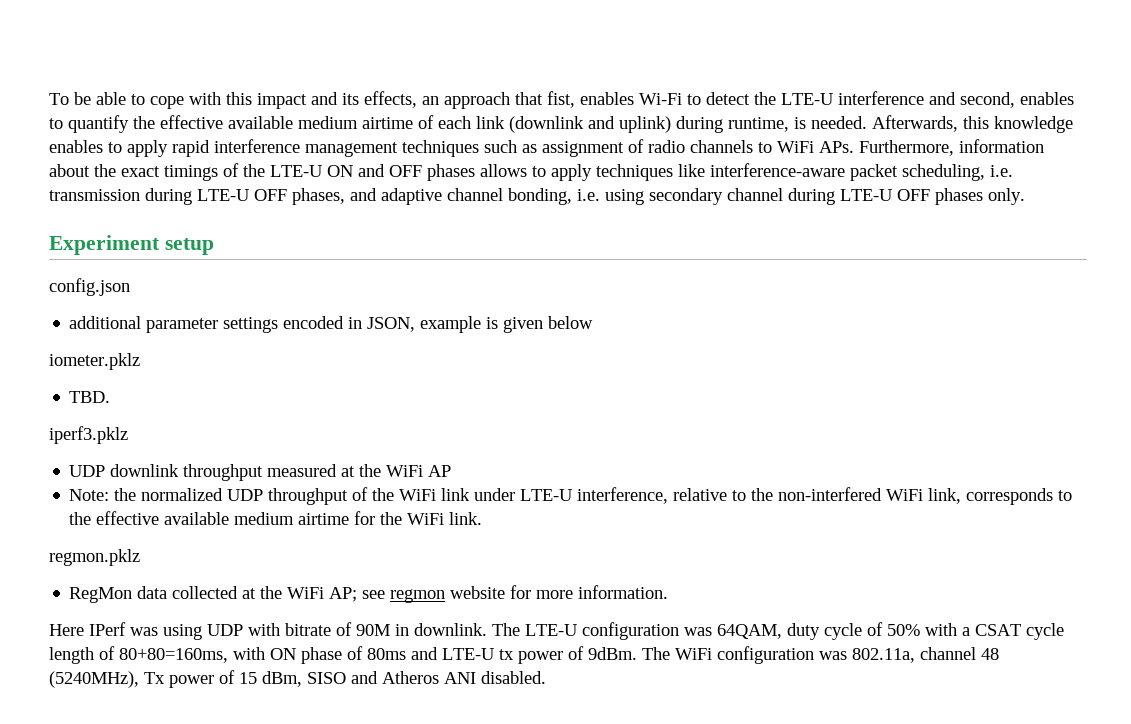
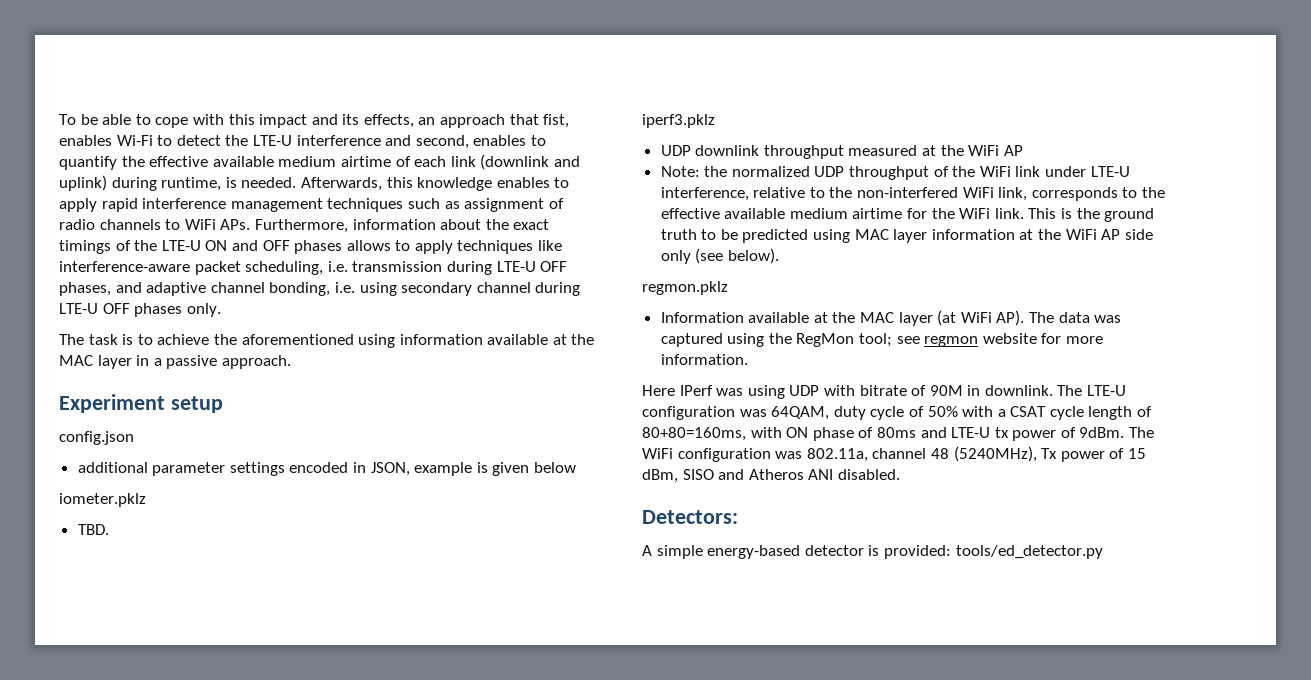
(1025, 196) none -> [59,334,595,348] [59,355,291,369] // The task is to achieve the aforementioned using information available at the MAC layer in a passive approach.
[49,549,140,566] [69,586,358,603] // regmon.pklz // RegMon data collected at the WiFi AP; -> [1028,208,1155,222] [660,229,1153,243] [660,248,779,264] [642,281,728,295] [660,310,1122,326] [660,333,893,347] This is the ground truth to be predicted using MAC layer information at the WiFi AP side only (see below). // regmon.pklz // Information available at the MAC layer (at WiFi AP). The data was captured using the RegMon tool;
(546, 677) none -> [642,510,738,524] [642,545,1103,559] // Detectors: // A simple energy-based detector is provided: tools/ed_detector.py

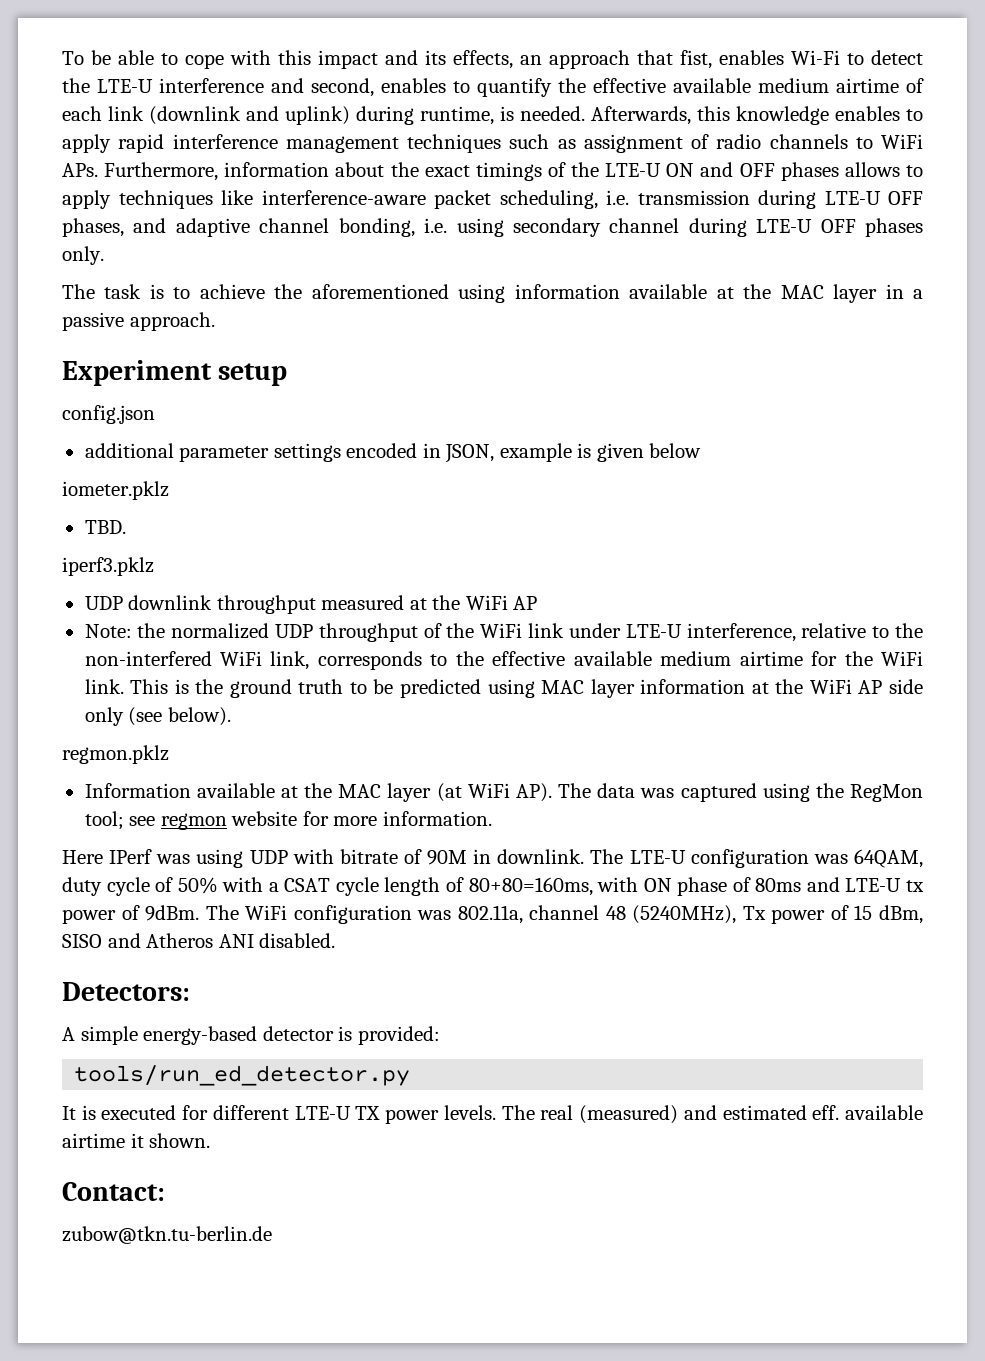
[955,545,1103,559] tools/ed_detector.py -> [74,1065,411,1086] [62,1105,924,1124] [62,1133,211,1148] [62,1182,165,1201] [62,1226,272,1244] // tools/run_ed_detector.py // It is executed for different LTE-U TX power levels. The real (measured) and estimated eff. available airtime it shown. // Contact: // zubow@tkn.tu-berlin.de

